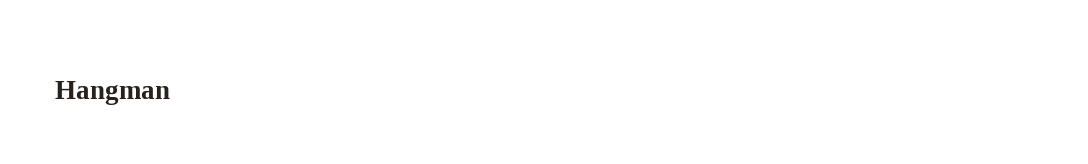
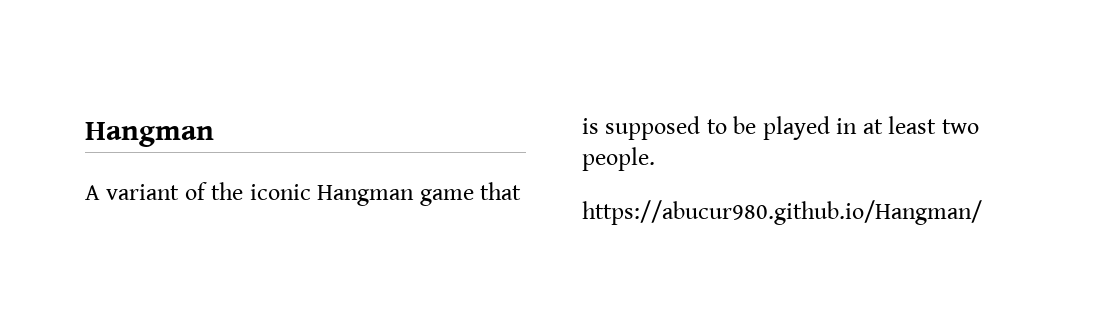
[55,81,170,105] Hangman -> [85,122,214,147] [85,182,522,206] [582,116,979,140] [582,147,655,171] [582,200,982,225] Hangman // A variant of the iconic Hangman game that is supposed to be played in at least two people. // https://abucur980.github.io/Hangman/

